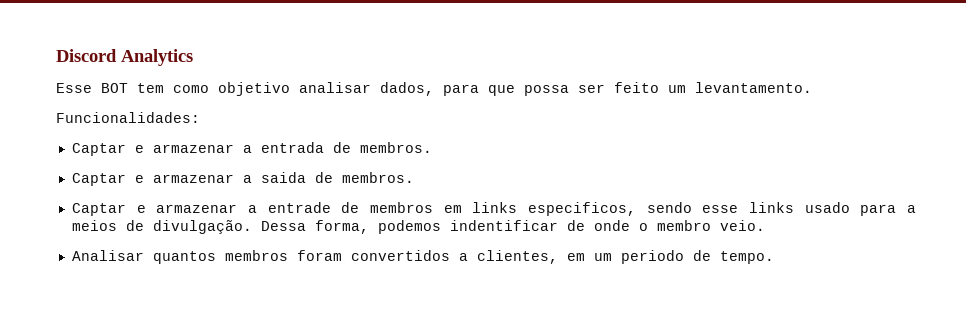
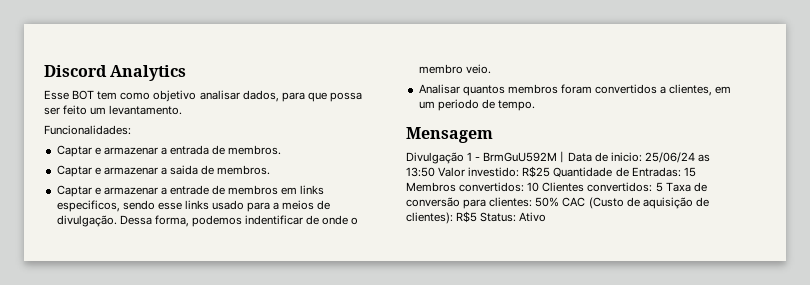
(774, 257) none -> [406,127,493,143] [406,151,710,164] [406,166,696,178] [406,182,707,192] [406,197,709,209] [406,211,547,224] // Mensagem // Divulgação 1 - BrmGuU592M | Data de inicio: 25/06/24 as 13:50 Valor investido: R$25 Quantidade de Entradas: 15 Membros convertidos: 10 Clientes convertidos: 5 Taxa de conversão para clientes: 50% CAC (Custo de aquisição de clientes): R$5 Status: Ativo

